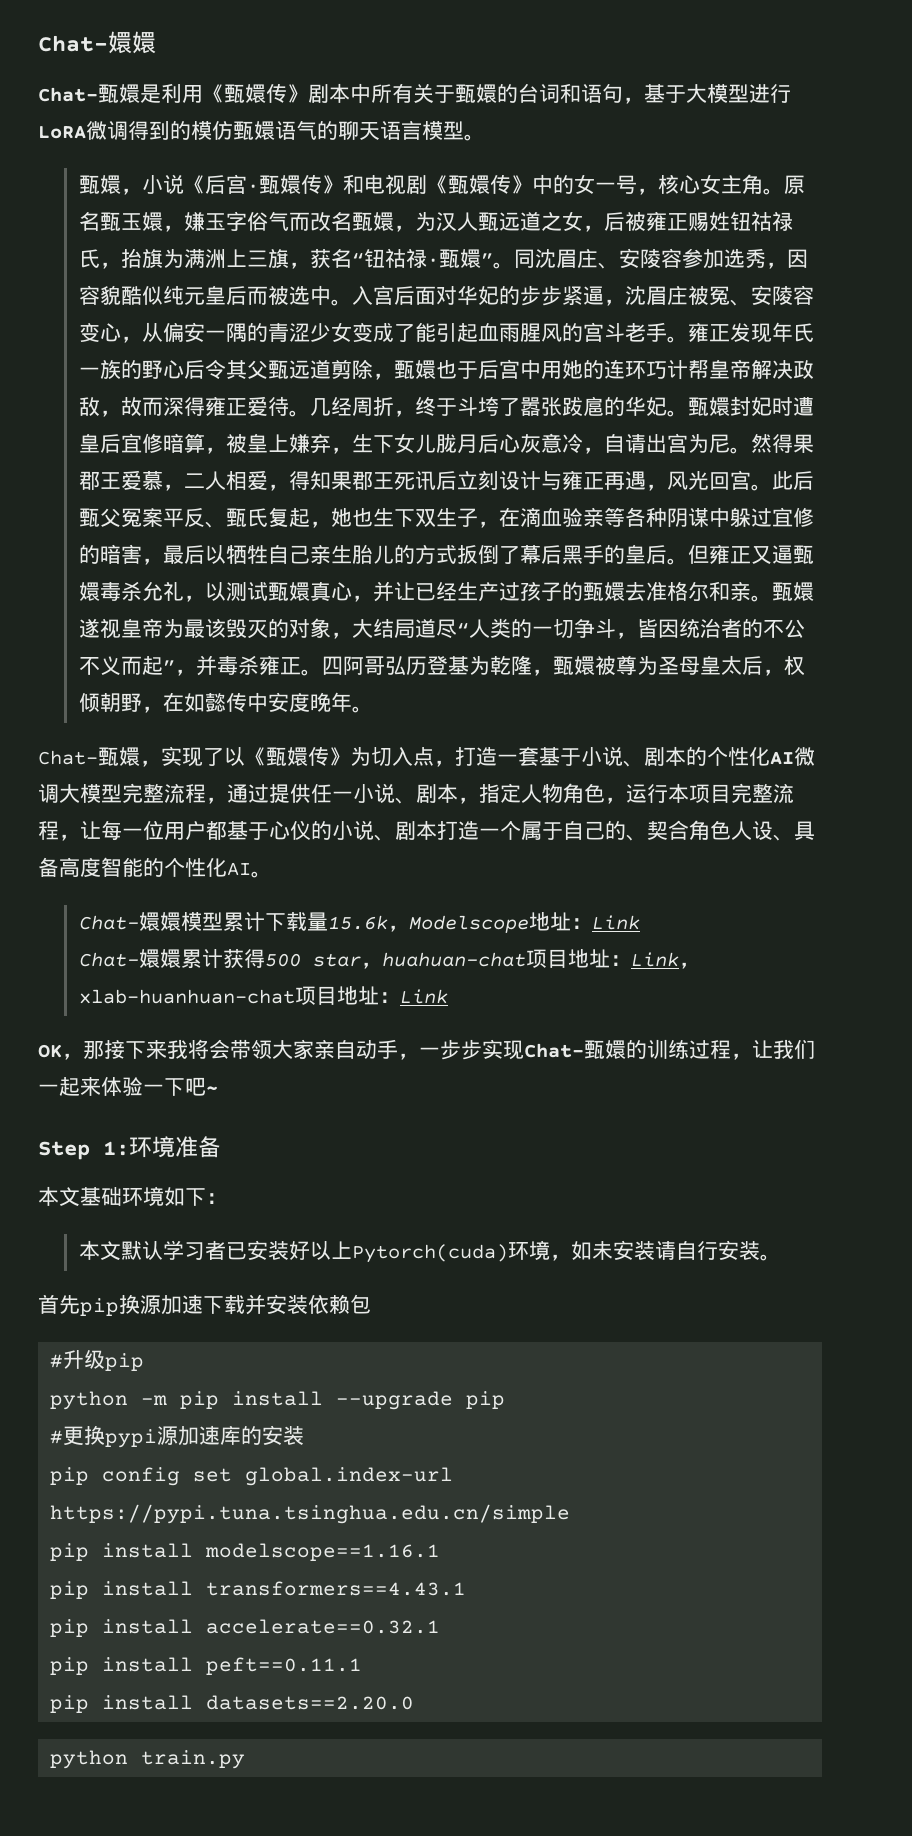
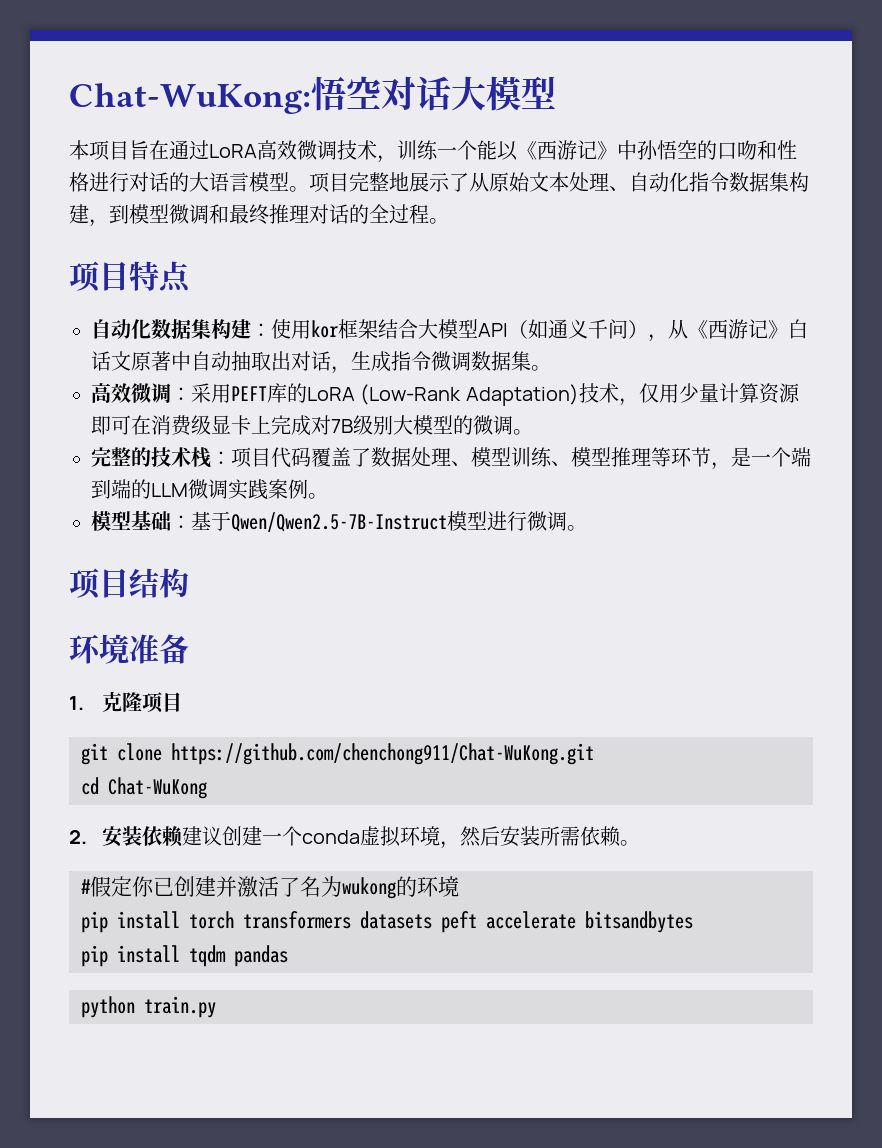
[38,31,156,54] [38,83,791,104] [38,120,485,141] [78,174,805,195] [78,211,793,232] [78,248,808,269] [78,285,814,306] [78,322,814,343] [78,359,814,380] [78,396,814,417] [78,433,814,454] [78,470,814,491] [78,507,814,528] [78,544,814,565] [78,581,814,602] [78,618,805,639] [78,655,805,676] [78,692,373,713] [38,746,815,767] [38,783,794,804] [38,820,815,841] [38,857,272,878] [78,912,640,933] [78,949,700,969] [78,986,448,1005] [38,1039,815,1060] [38,1077,218,1097] [38,1136,221,1160] [38,1186,227,1207] [78,1240,781,1263] [38,1294,371,1316] [50,1350,145,1371] [50,1391,506,1410] [50,1425,305,1448] [50,1467,454,1486] [50,1504,571,1524] [50,1543,441,1561] [50,1581,467,1599] [50,1619,441,1637] [50,1657,363,1675] [50,1695,415,1713] Chat-嬛嬛 // Chat-甄嬛是利用《甄嬛传》剧本中所有关于甄嬛的台词和语句，基于大模型进行LoRA微调得到的模仿甄嬛语气的聊天语言模型。 // 甄嬛，小说《后宫·甄嬛传》和电视剧《甄嬛传》中的女一号，核心女主角。原名甄玉嬛，嫌玉字俗气而改名甄嬛，为汉人甄远道之女，后被雍正赐姓钮祜禄氏，抬旗为满洲上三旗，获名“钮祜禄·甄嬛”。同沈眉庄、安陵容参加选秀，因容貌酷似纯元皇后而被选中。入宫后面对华妃的步步紧逼，沈眉庄被冤、安陵容变心，从偏安一隅的青涩少女变成了能引起血雨腥风的宫斗老手。雍正发现年氏一族的野心后令其父甄远道剪除，甄嬛也于后宫中用她的连环巧计帮皇帝解决政敌，故而深得雍正爱待。几经周折，终于斗垮了嚣张跋扈的华妃。甄嬛封妃时遭皇后宜修暗算，被皇上嫌弃，生下女儿胧月后心灰意冷，自请出宫为尼。然得果郡王爱慕，二人相爱，得知果郡王死讯后立刻设计与雍正再遇，风光回宫。此后甄父冤案平反、甄氏复起，她也生下双生子，在滴血验亲等各种阴谋中躲过宜修的暗害，最后以牺牲自己亲生胎儿的方式扳倒了幕后黑手的皇后。但雍正又逼甄嬛毒杀允礼，以测试甄嬛真心，并让已经生产过孩子的甄嬛去准格尔和亲。甄嬛遂视皇帝为最该毁灭的对象，大结局道尽“人类的一切争斗，皆因统治者的不公不义而起”，并毒杀雍正。四阿哥弘历登基为乾隆，甄嬛被尊为圣母皇太后，权倾朝野，在如懿传中安度晚年。 // Chat-甄嬛，实现了以《甄嬛传》为切入点，打造一套基于小说、剧本的个性化AI微调大模型完整流程，通过提供任一小说、剧本，指定人物角色，运行本项目完整流程，让每一位用户都基于心仪的小说、剧本打造一个属于自己的、契合角色人设、具备高度智能的个性化AI。 // Chat-嬛嬛模型累计下载量15.6k，Modelscope地址：Link // Chat-嬛嬛累计获得500 star，huahuan-chat项目地址：Link，xlab-huanhuan-chat项目地址：Link // OK，那接下来我将会带领大家亲自动手，一步步实现Chat-甄嬛的训练过程，让我们一起来体验一下吧~ // Step 1:环境准备 // 本文基础环境如下： // 本文默认学习者已安装好以上Pytorch(cuda)环境，如未安装请自行安装。 // 首先pip换源加速下载并安装依赖包 // #升级pip // python -m pip install --upgrade pip // #更换pypi源加速库的安装 // pip config set global.index-url https://pypi.tuna.tsinghua.edu.cn/simple // pip install modelscope==1.16.1 // pip install transformers==4.43.1 // pip install accelerate==0.32.1 // pip install peft==0.11.1 // pip install datasets==2.20.0 -> [69,76,556,114] [69,140,797,163] [69,172,809,193] [69,204,449,227] [69,261,191,293] [91,319,808,342] [91,351,551,374] [91,383,800,406] [91,415,533,436] [91,447,811,470] [91,479,328,500] [91,510,587,532] [69,568,189,600] [69,634,189,664] [69,691,182,713] [81,743,594,765] [81,777,207,799] [69,826,640,849] [81,876,459,899] [81,911,693,933] [81,945,288,967] Chat-WuKong:悟空对话大模型 // 本项目旨在通过LoRA高效微调技术，训练一个能以《西游记》中孙悟空的口吻和性格进行对话的大语言模型。项目完整地展示了从原始文本处理、自动化指令数据集构建，到模型微调和最终推理对话的全过程。 // 项目特点 // 自动化数据集构建：使用kor框架结合大模型API（如通义千问），从《西游记》白话文原著中自动抽取出对话，生成指令微调数据集。 // 高效微调：采用PEFT库的LoRA (Low-Rank Adaptation)技术，仅用少量计算资源即可在消费级显卡上完成对7B级别大模型的微调。 // 完整的技术栈：项目代码覆盖了数据处理、模型训练、模型推理等环节，是一个端到端的LLM微调实践案例。 // 模型基础：基于Qwen/Qwen2.5-7B-Instruct模型进行微调。 // 项目结构 // 环境准备 // 1.克隆项目 // git clone https://github.com/chenchong911/Chat-WuKong.git // cd Chat-WuKong // 2.安装依赖建议创建一个conda虚拟环境，然后安装所需依赖。 // #假定你已创建并激活了名为wukong的环境 // pip install torch transformers datasets peft accelerate bitsandbytes // pip install tqdm pandas

